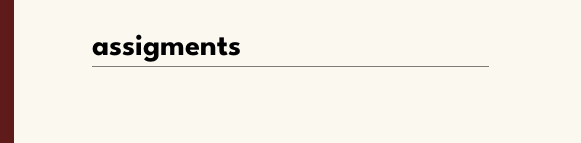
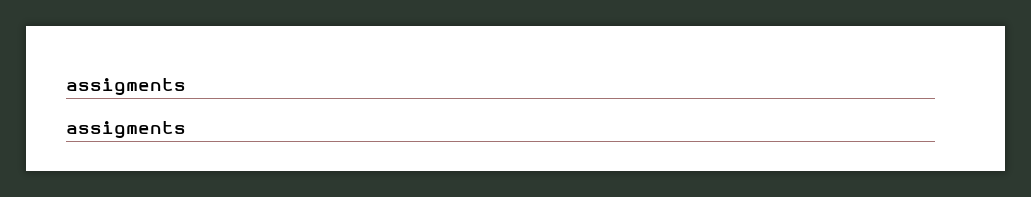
[92,34,241,62] assigments -> [66,78,186,96] [66,121,186,139] assigments // assigments

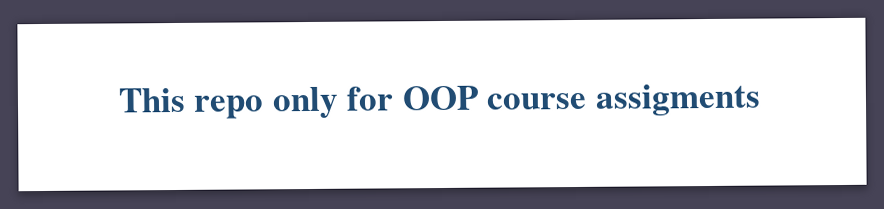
[66,78,186,96] [66,121,186,139] assigments // assigments -> [118,83,761,119] This repo only for OOP course assigments

